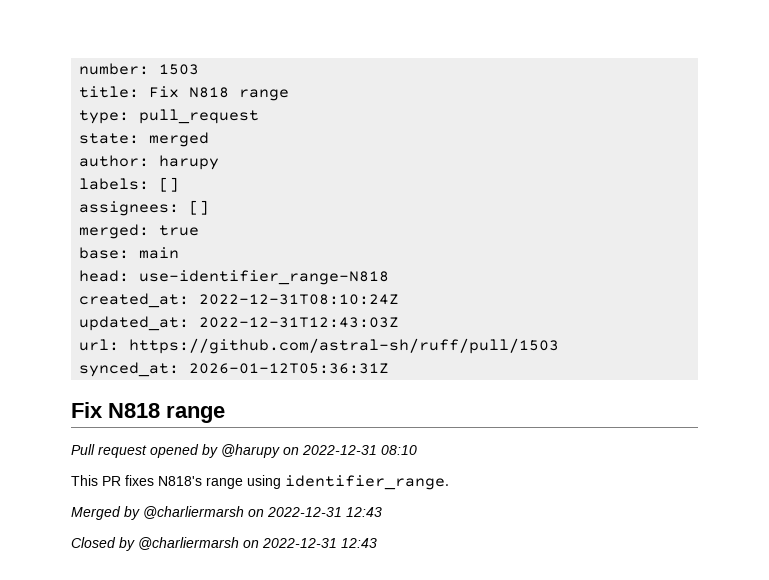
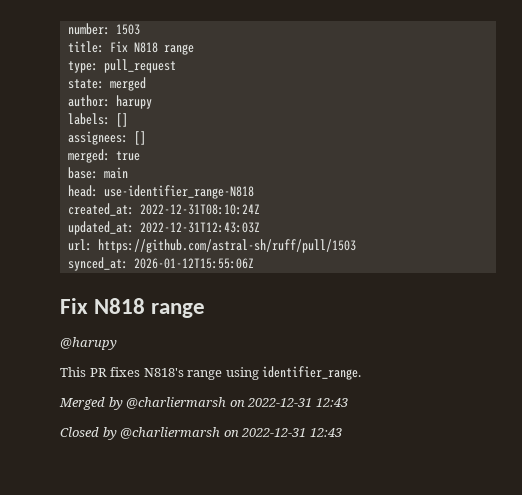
[189,363,390,374] [71,402,225,423] [71,444,417,458] 2026-01-12T05:36:31Z // Fix N818 range // Pull request opened by @harupy on 2022-12-31 08:10 -> [133,258,254,269] [60,298,206,318] [60,337,117,350] 2026-01-12T15:55:06Z // Fix N818 range // @harupy

